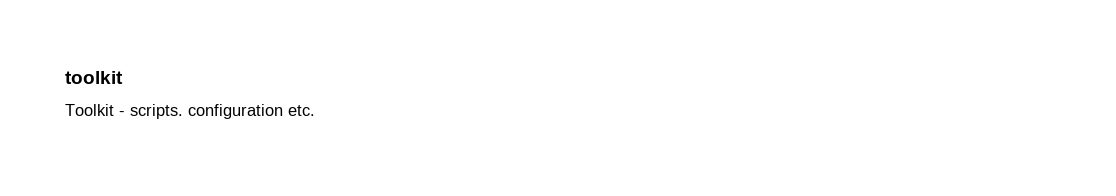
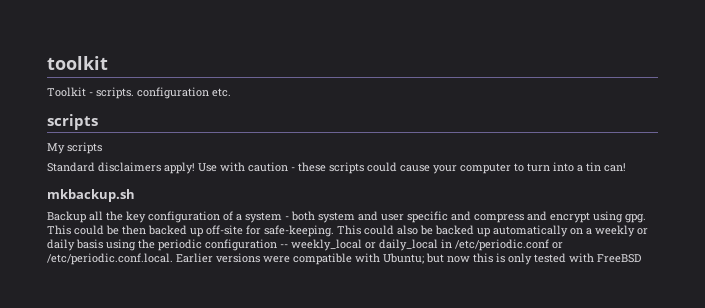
(315, 110) none -> [47,114,98,130] [47,142,102,154] [47,162,626,174] [47,189,135,202] [47,211,646,223] [47,225,648,237] [47,239,563,251] [47,253,641,265] // scripts // My scripts // Standard disclaimers apply! Use with caution - these scripts could cause your computer to turn into a tin can! // mkbackup.sh // Backup all the key configuration of a system - both system and user specific and compress and encrypt using gpg. This could be then backed up off-site for safe-keeping. This could also be backed up automatically on a weekly or daily basis using the periodic configuration -- weekly_local or daily_local in /etc/periodic.conf or /etc/periodic.conf.local. Earlier versions were compatible with Ubuntu; but now this is only tested with FreeBSD

